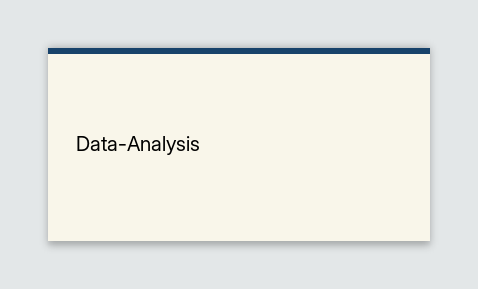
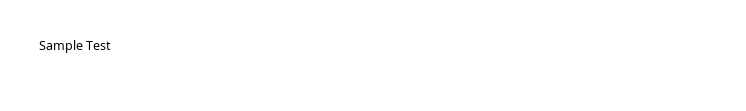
[76,136,200,155] Data-Analysis -> [39,40,112,53] Sample Test

